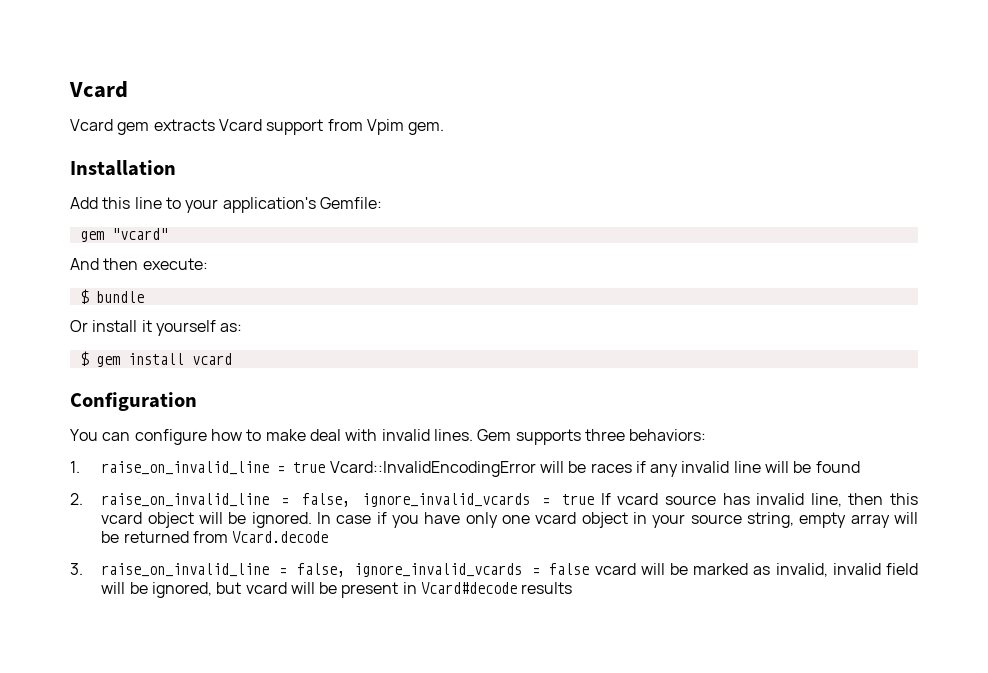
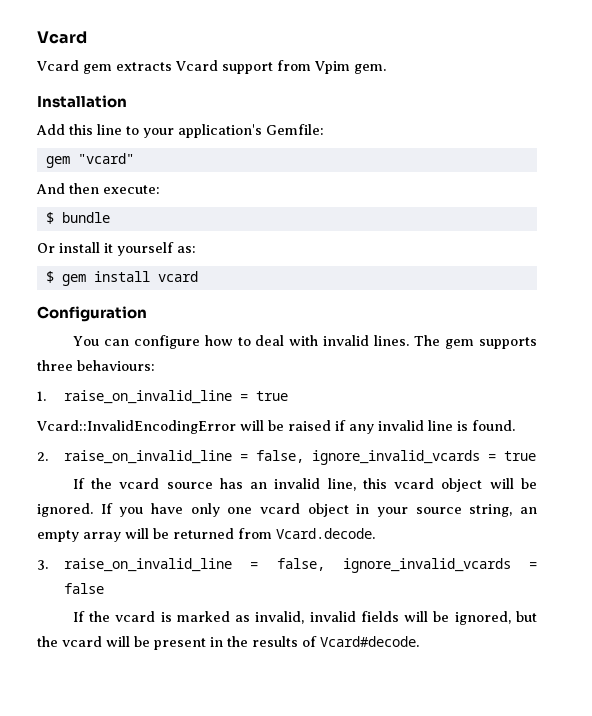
[265,429,306,441] make -> (251, 341) none
[477,429,512,441] Gem -> [414,335,475,349] The gem
[629,429,707,441] behaviors: -> [77,360,155,371] behaviours:
(326, 467) none -> (288, 396) //
[590,463,632,473] races -> [288,420,331,431] raised
[765,461,860,473] will be found -> [457,420,515,431] is found.
[600,493,611,505] If -> [72,478,113,489] // If the
(750, 499) none -> [250,482,268,489] an
[848,493,884,505] then -> (356, 484) none
[316,512,387,524] In case if -> [100,503,113,514] If
(794, 520) none -> [520,507,538,514] an
[232,531,329,543] Vcard.decode -> [276,528,375,539] Vcard.decode.
[594,563,688,575] vcard will be -> [72,611,172,622] // If the vcard is
[885,563,918,575] field -> [360,611,399,622] fields
(242, 588) none -> [37,636,58,647] the
[421,582,573,594] Vcard#decode results -> [227,636,419,647] the results of Vcard#decode.

